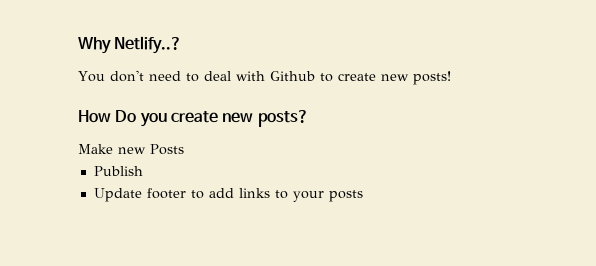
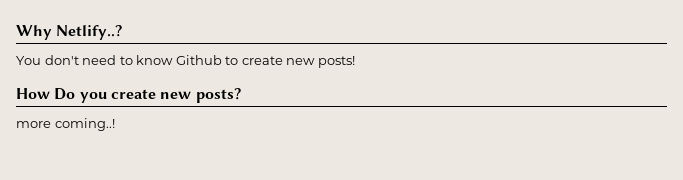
[203,71,265,81] deal with -> [136,55,174,65] know
[78,144,184,155] [93,166,143,176] [93,188,363,202] Make new Posts // Publish // Update footer to add links to your posts -> [16,118,115,131] more coming..!

